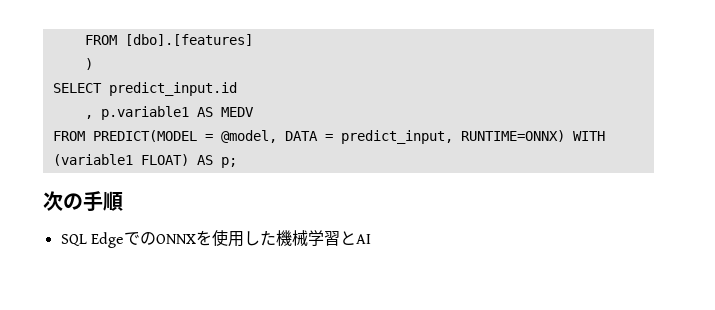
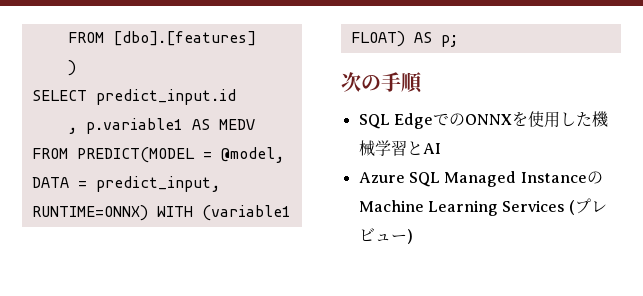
(371, 239) none -> [358,171,603,187] [358,198,607,216] [358,228,413,244] // Azure SQL Managed InstanceのMachine Learning Services (プレビュー)

